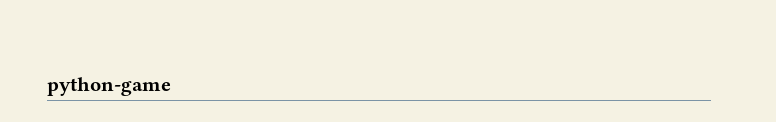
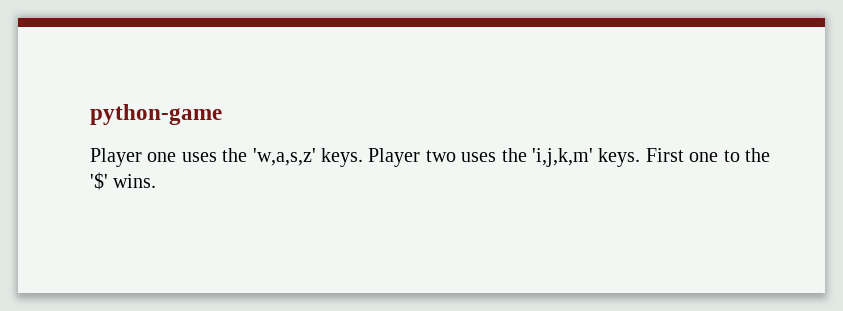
(171, 86) none -> [90,148,770,167] [90,172,157,190] // Player one uses the 'w,a,s,z' keys. Player two uses the 'i,j,k,m' keys. First one to the '$' wins.

